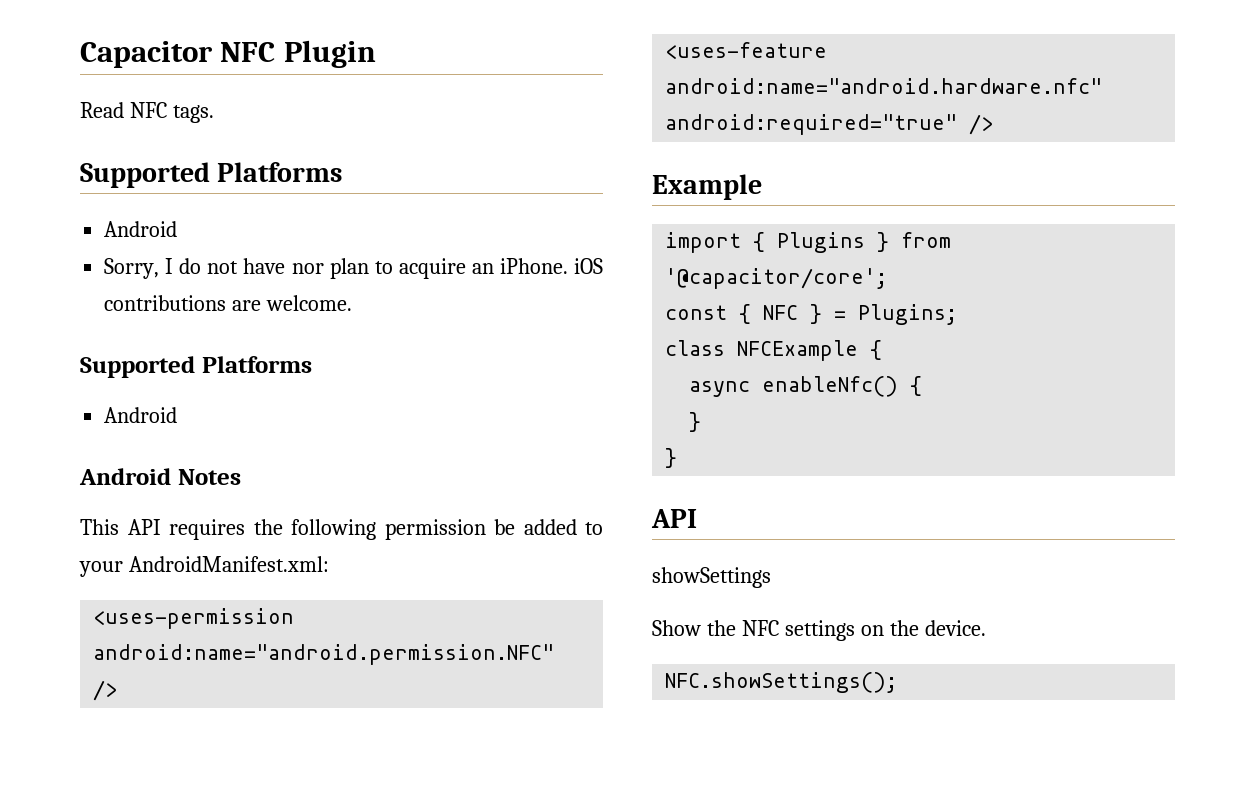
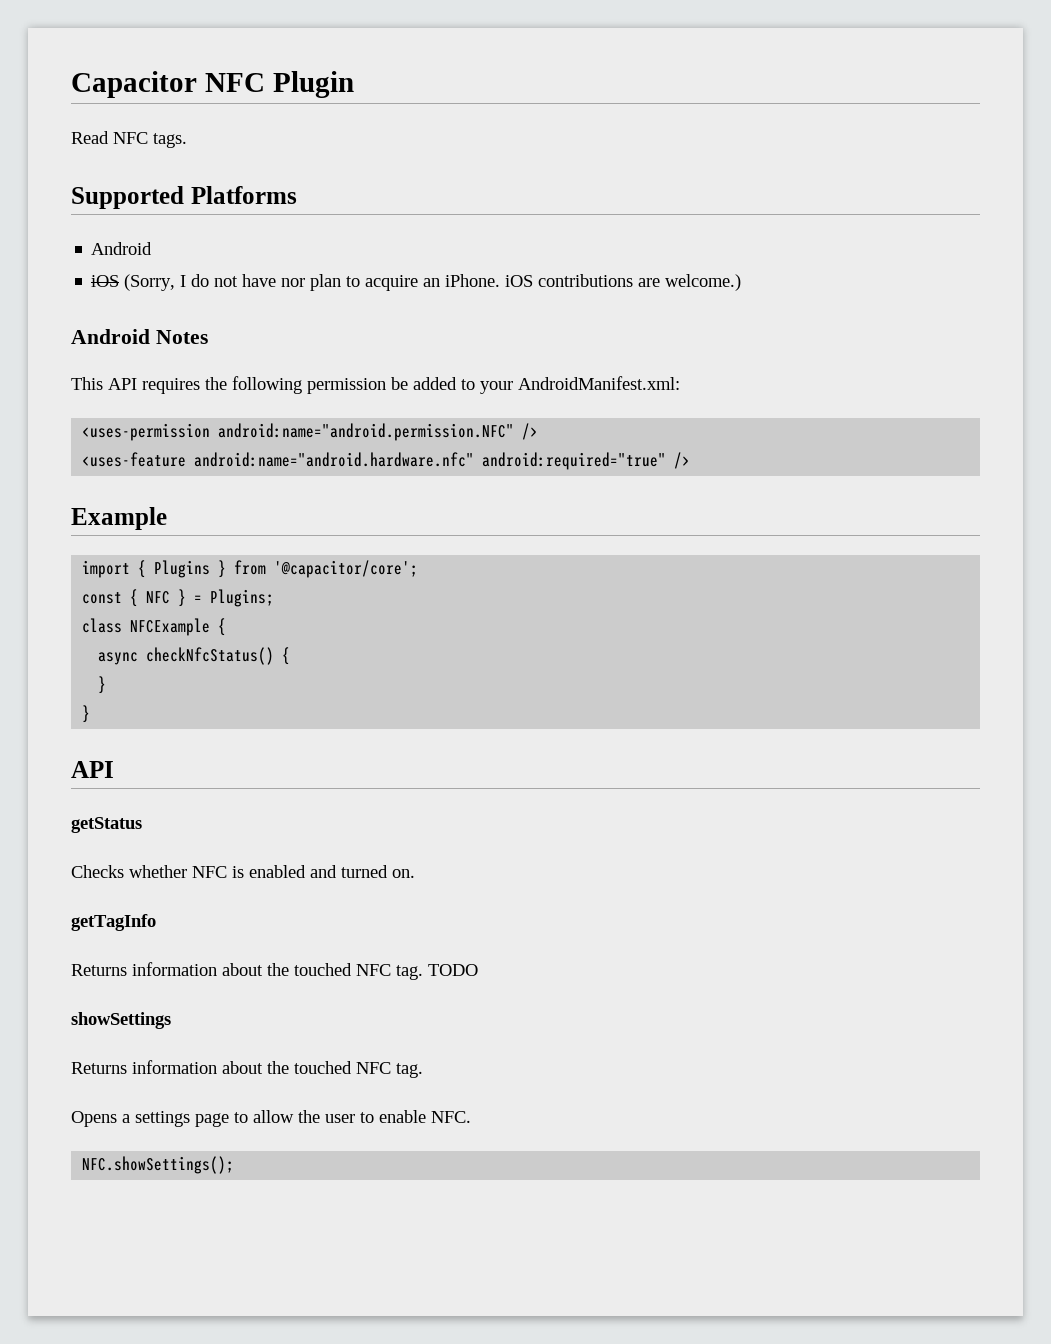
[104,258,160,279] Sorry, -> [91,274,176,291] iOS (Sorry,
[266,295,353,311] [80,356,312,378] [104,407,178,423] welcome. // Supported Platforms // Android -> [665,274,742,291] welcome.)
[762,376,899,397] enableNfc() -> [146,647,275,665] checkNfcStatus()
[652,567,771,588] [652,620,986,641] showSettings // Show the NFC settings on the device. -> [71,817,142,833] [71,865,415,878] [71,914,156,931] [71,962,478,980] [71,1012,171,1029] [71,1060,423,1078] [71,1110,471,1127] getStatus // Checks whether NFC is enabled and turned on. // getTagInfo // Returns information about the touched NFC tag. TODO // showSettings // Returns information about the touched NFC tag. // Opens a settings page to allow the user to enable NFC.

